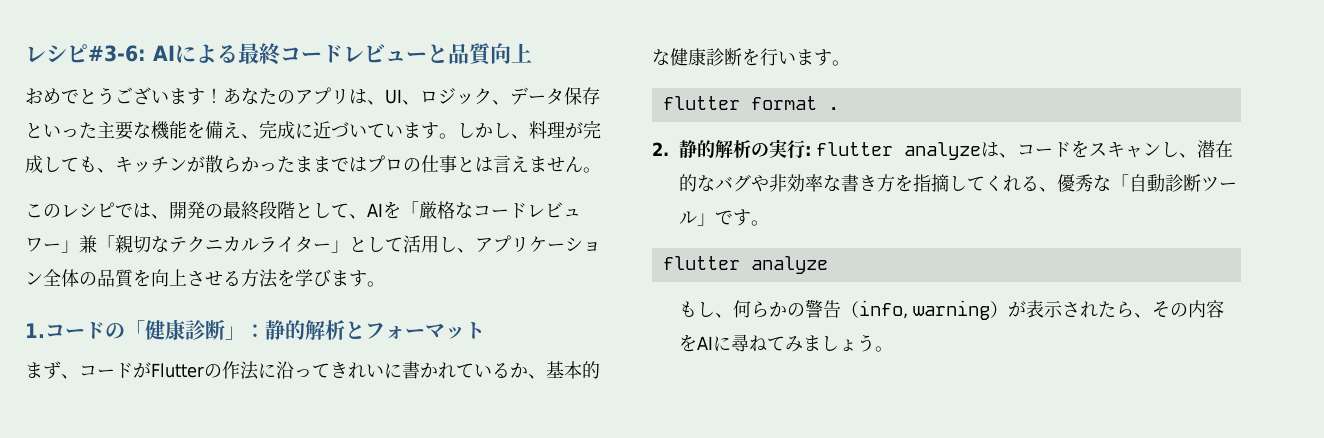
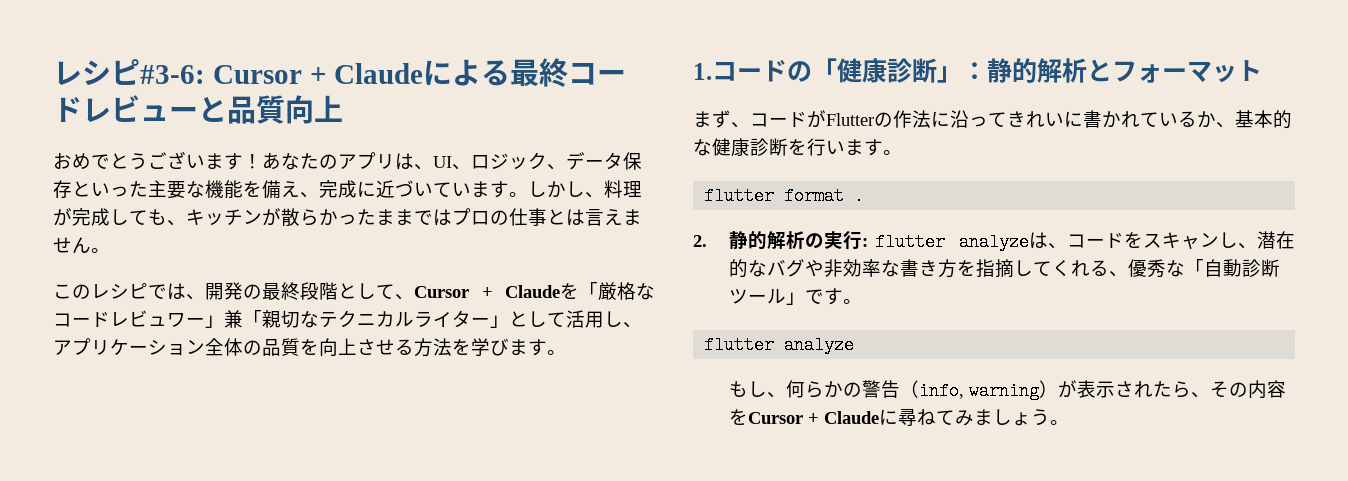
[153,45,175,61] AI -> [212,63,424,84] Cursor + Claude
[367,203,383,217] AI -> [414,285,560,298] Cursor + Claude
[697,336,714,350] AI -> [747,411,879,424] Cursor + Claude

